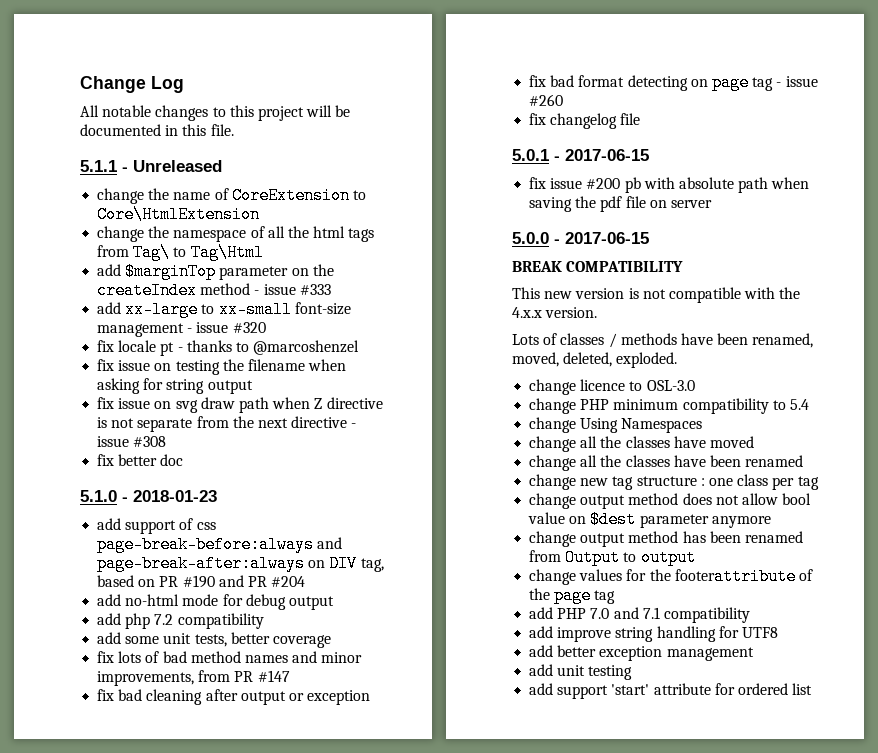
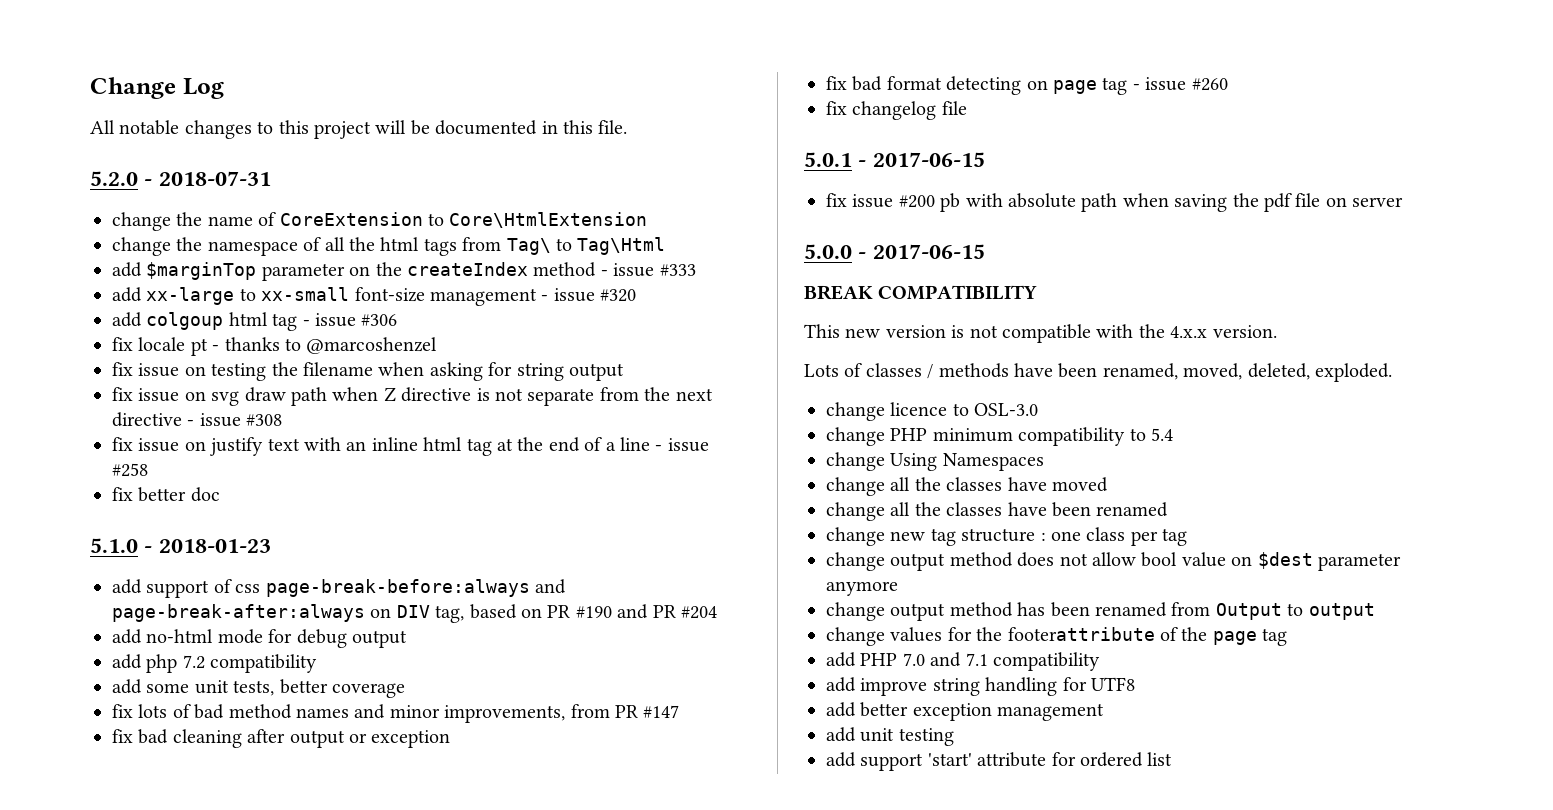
[80,160,222,172] 5.1.1 - Unreleased -> [90,171,271,186] 5.2.0 - 2018-07-31
(266, 327) none -> [112,312,398,331] // add colgoup html tag - issue #306
(167, 441) none -> [112,437,709,456] [112,463,148,477] // fix issue on justify text with an inline html tag at the end of a line - issue #258

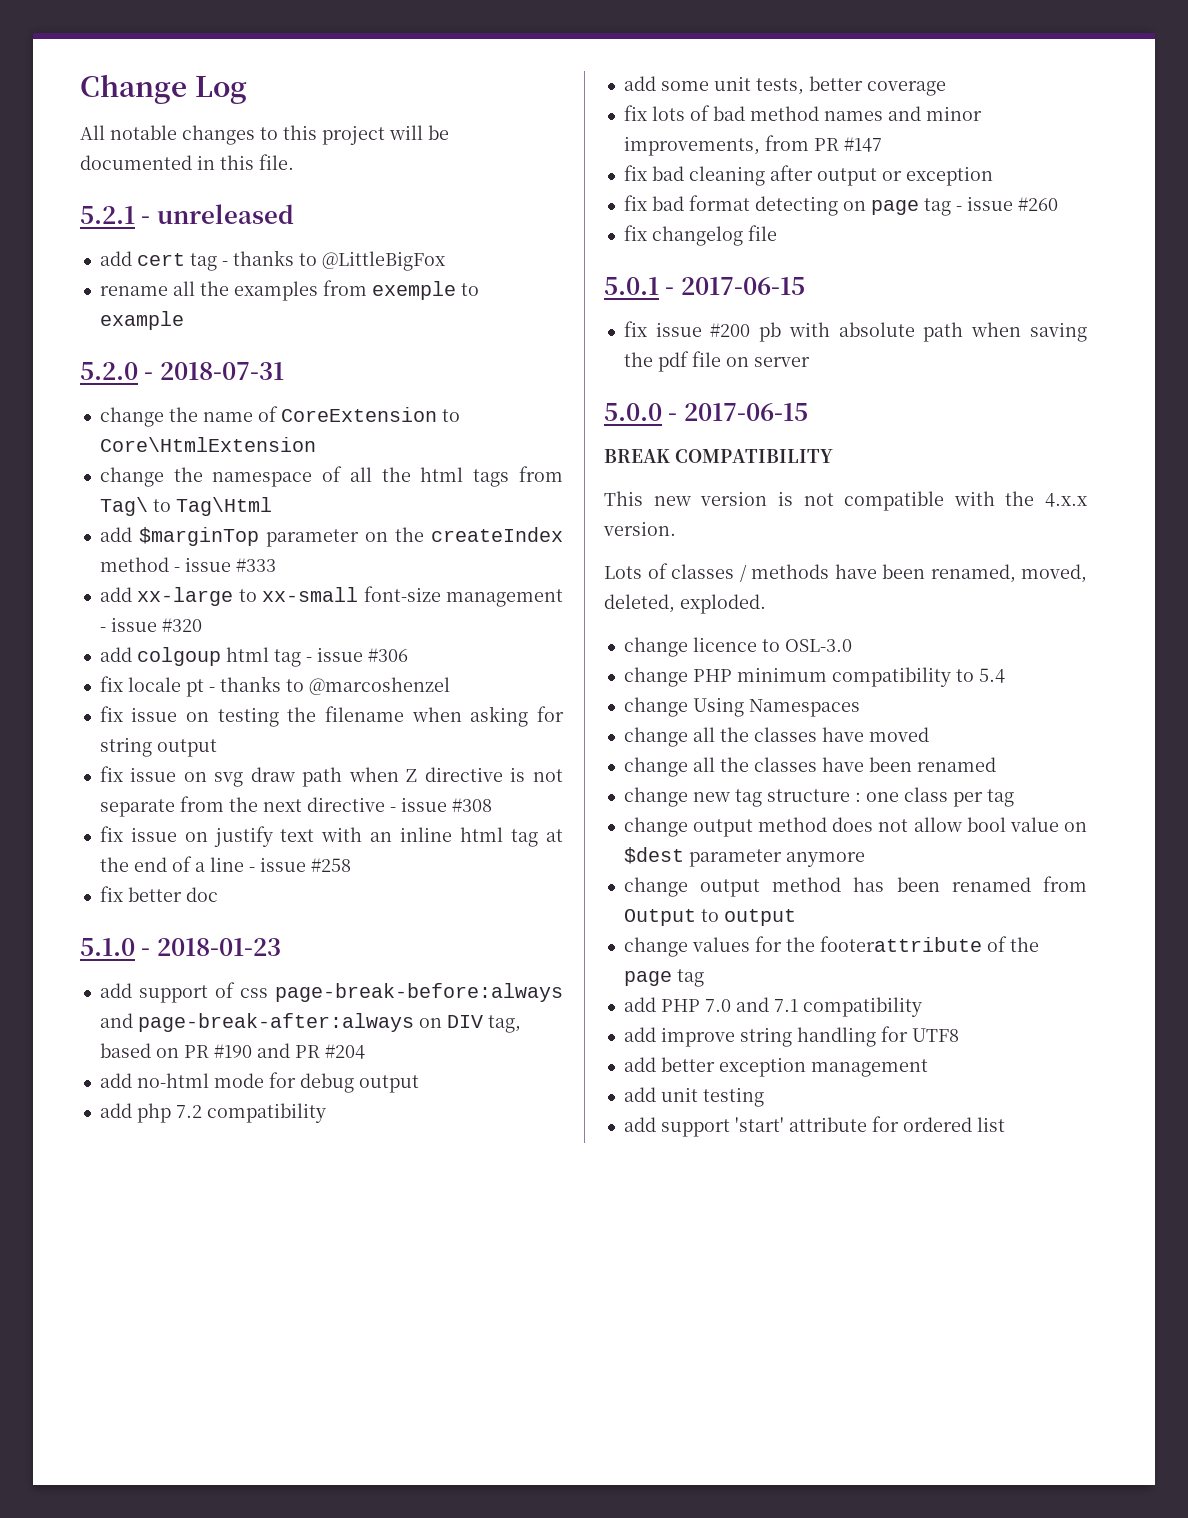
(628, 127) none -> [80,204,294,224] [99,250,445,271] [99,280,479,301] [99,311,184,330] // 5.2.1 - unreleased // add cert tag - thanks to @LittleBigFox // rename all the examples from exemple to example

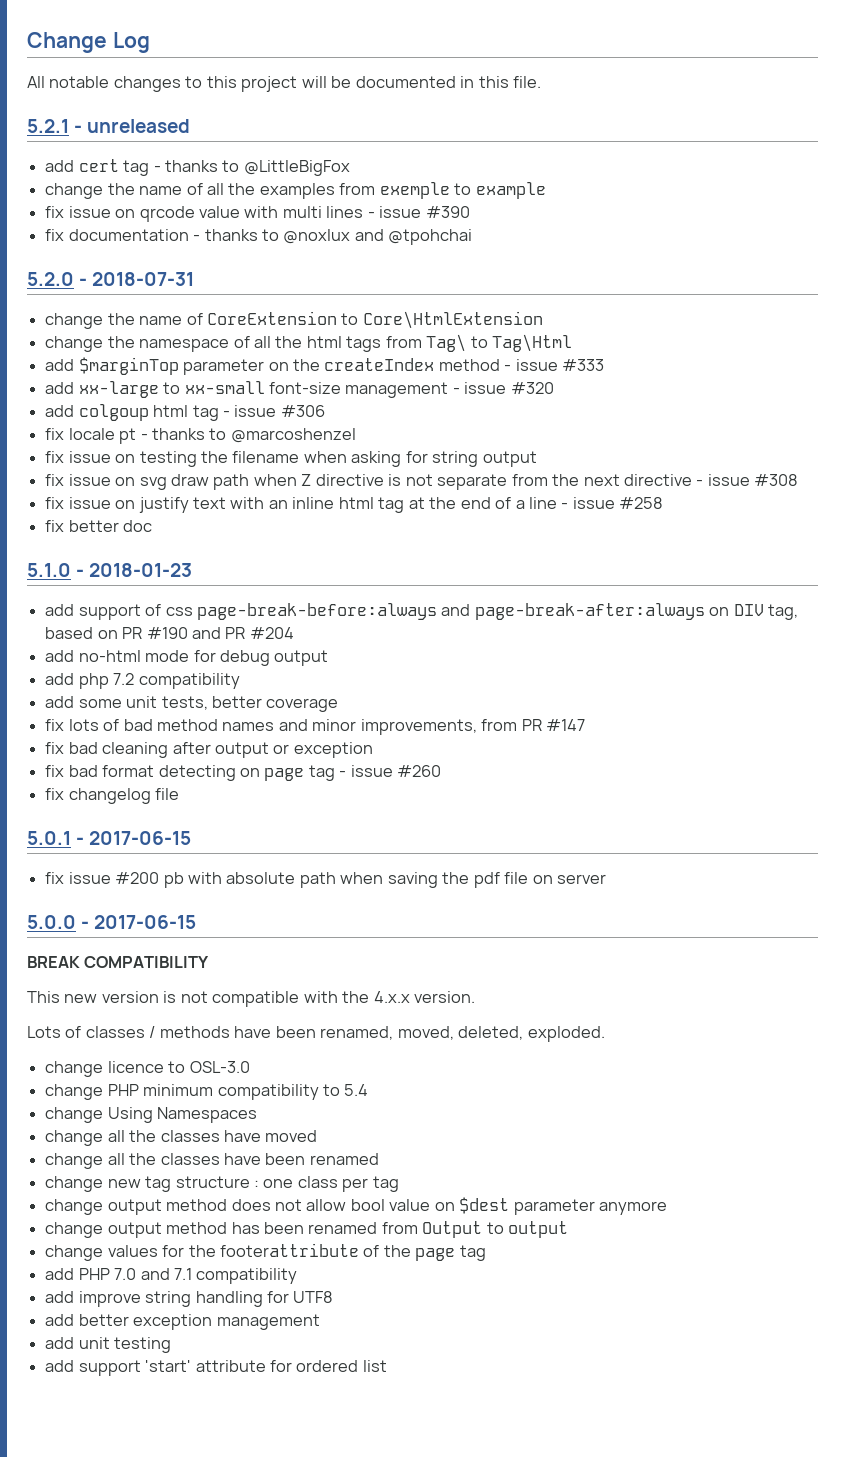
[99,286,168,296] rename -> [45,183,203,199] change the name of
(184, 320) none -> [45,206,470,222] [45,229,473,245] // fix issue on qrcode value with multi lines - issue #390 // fix documentation - thanks to @noxlux and @tpohchai

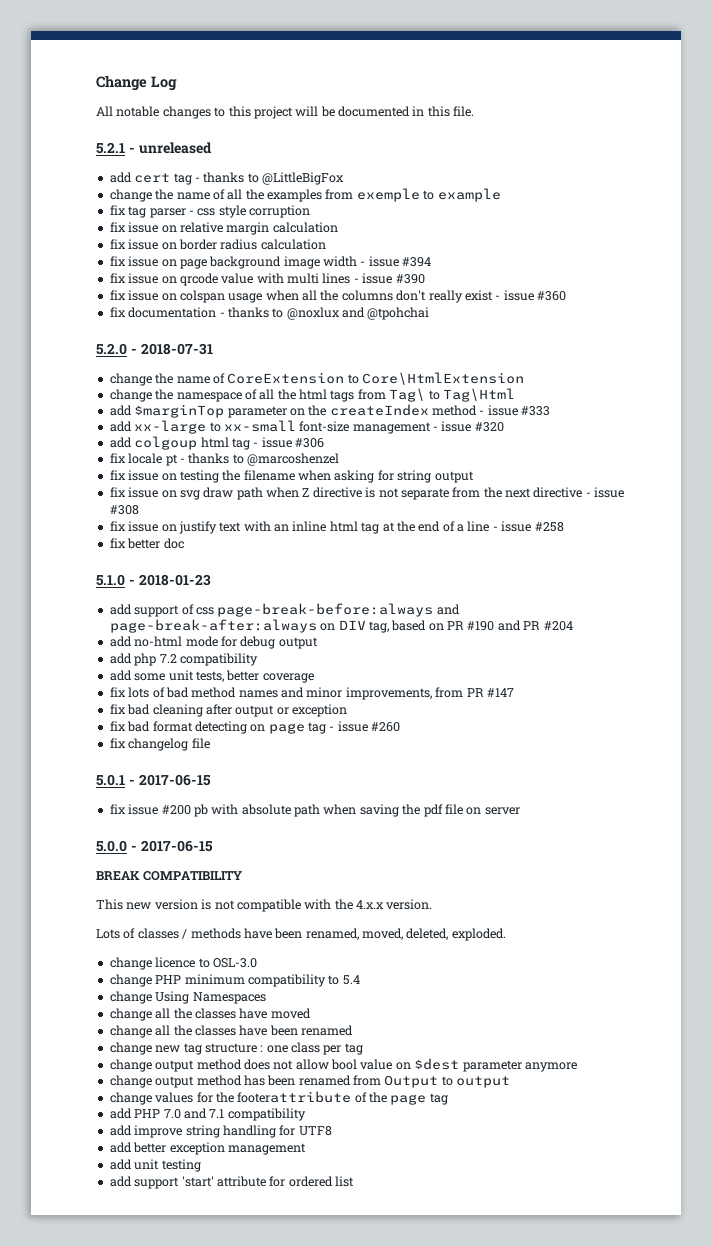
(546, 190) none -> [109,205,310,218] [109,222,338,235] [109,239,326,250] [109,256,432,269] // fix tag parser - css style corruption // fix issue on relative margin calculation // fix issue on border radius calculation // fix issue on page background image width - issue #394
(470, 212) none -> [109,290,566,303] // fix issue on colspan usage when all the columns don't really exist - issue #360

